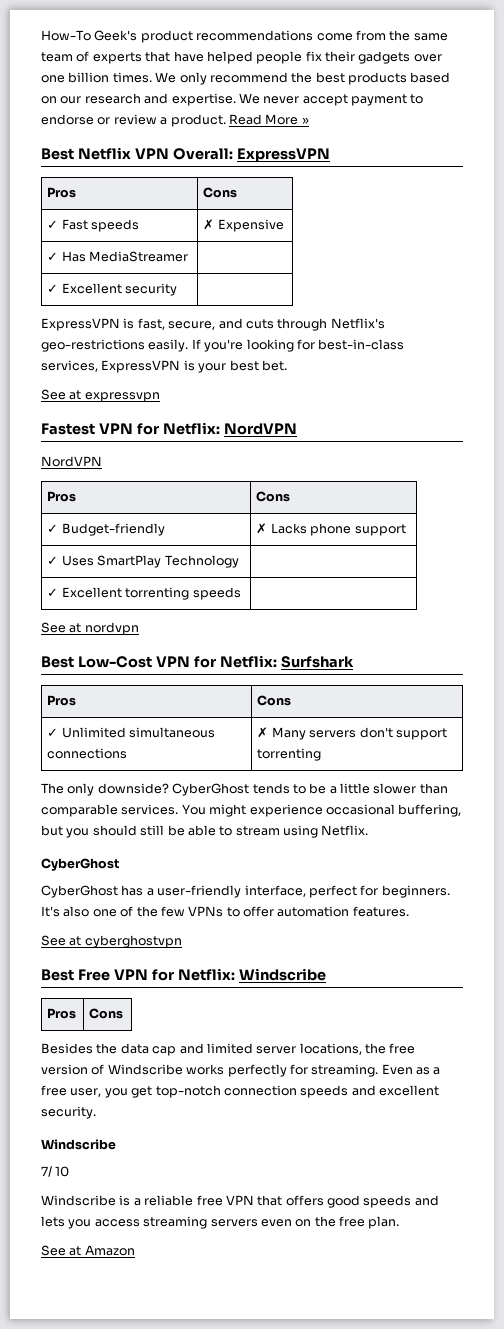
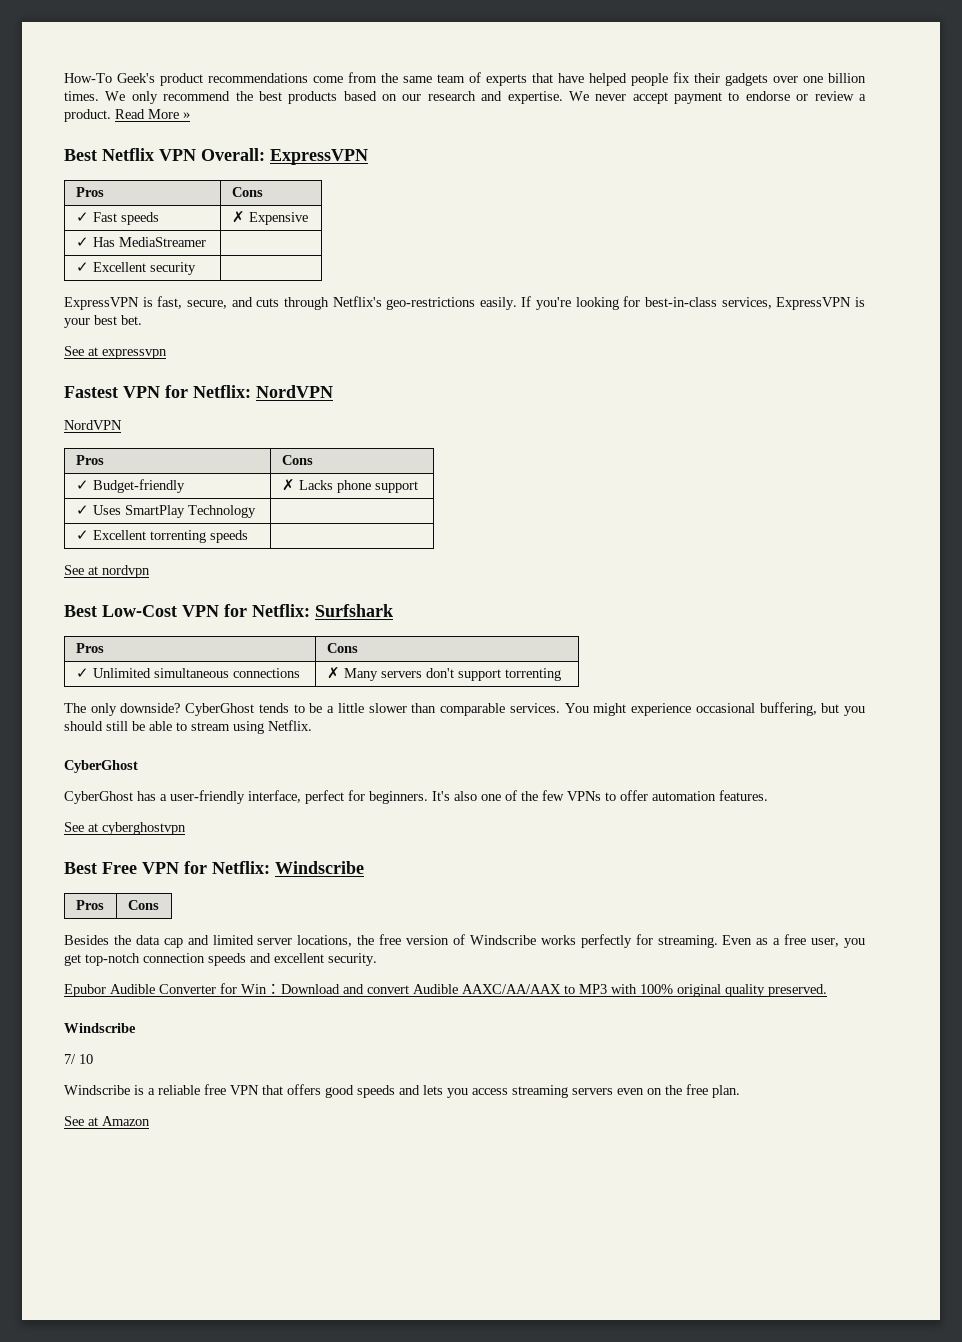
(96, 1112) none -> [64,983,827,997] // Epubor Audible Converter for Win：Download and convert Audible AAXC/AA/AAX to MP3 with 100% original quality preserved.

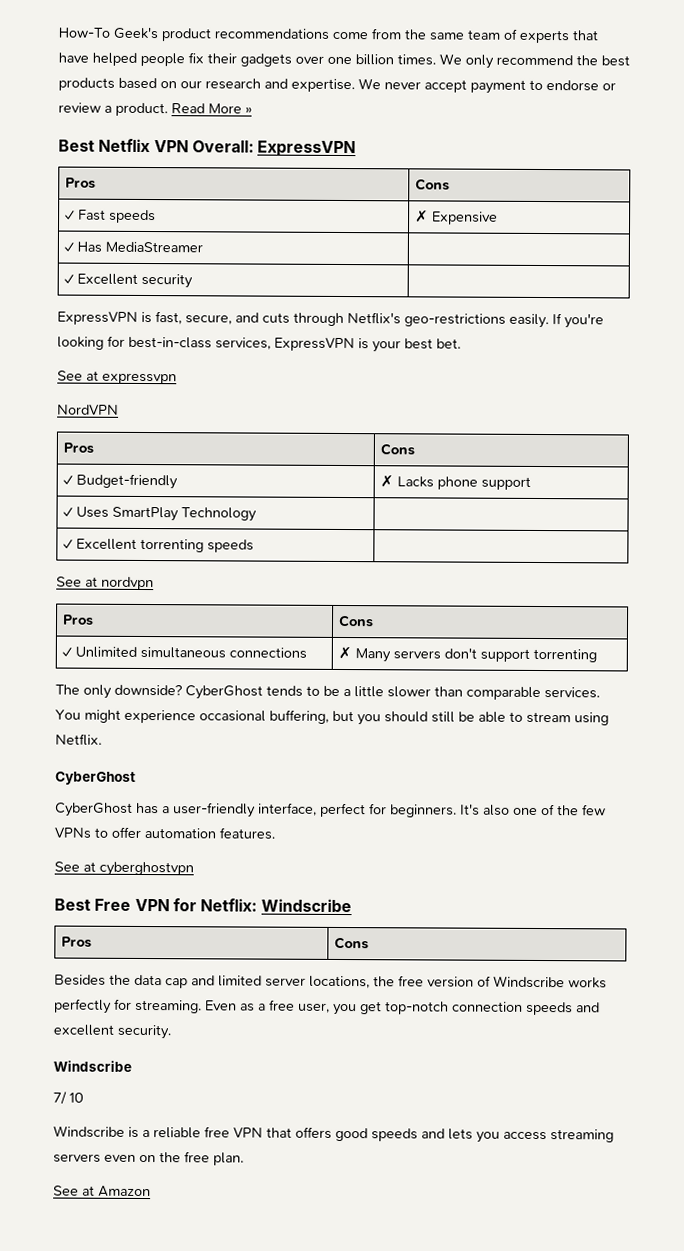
[64,385,333,398] // Fastest VPN for Netflix: NordVPN -> (177, 378) none
[64,604,393,617] // Best Low-Cost VPN for Netflix: Surfshark -> (154, 583) none
[64,983,827,997] // Epubor Audible Converter for Win：Download and convert Audible AAXC/AA/AAX to MP3 with 100% original quality preserved. -> (171, 1032) none

